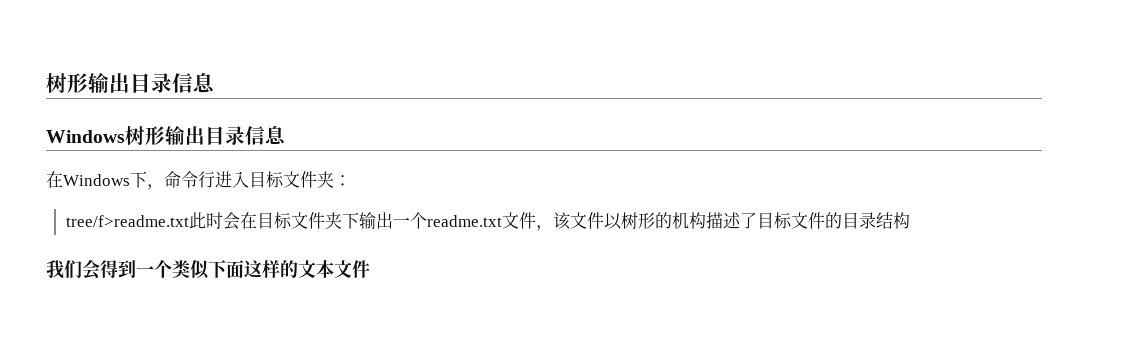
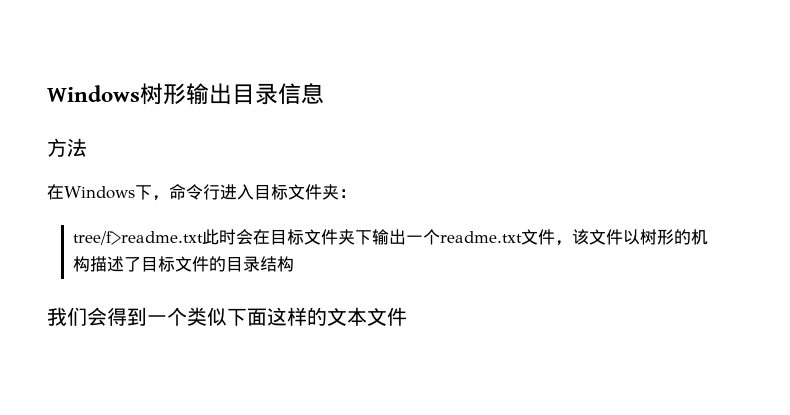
[46,72,215,93] [46,125,286,145] 树形输出目录信息 // Windows树形输出目录信息 -> [47,83,324,105] [47,138,87,157] Windows树形输出目录信息 // 方法

